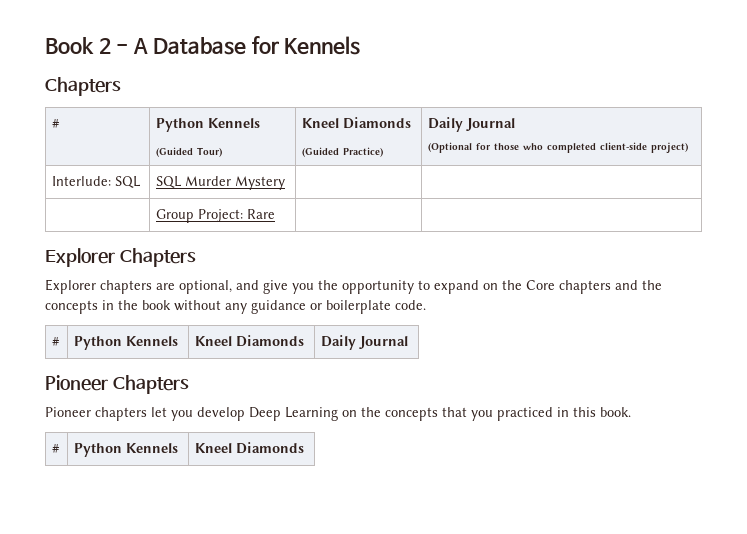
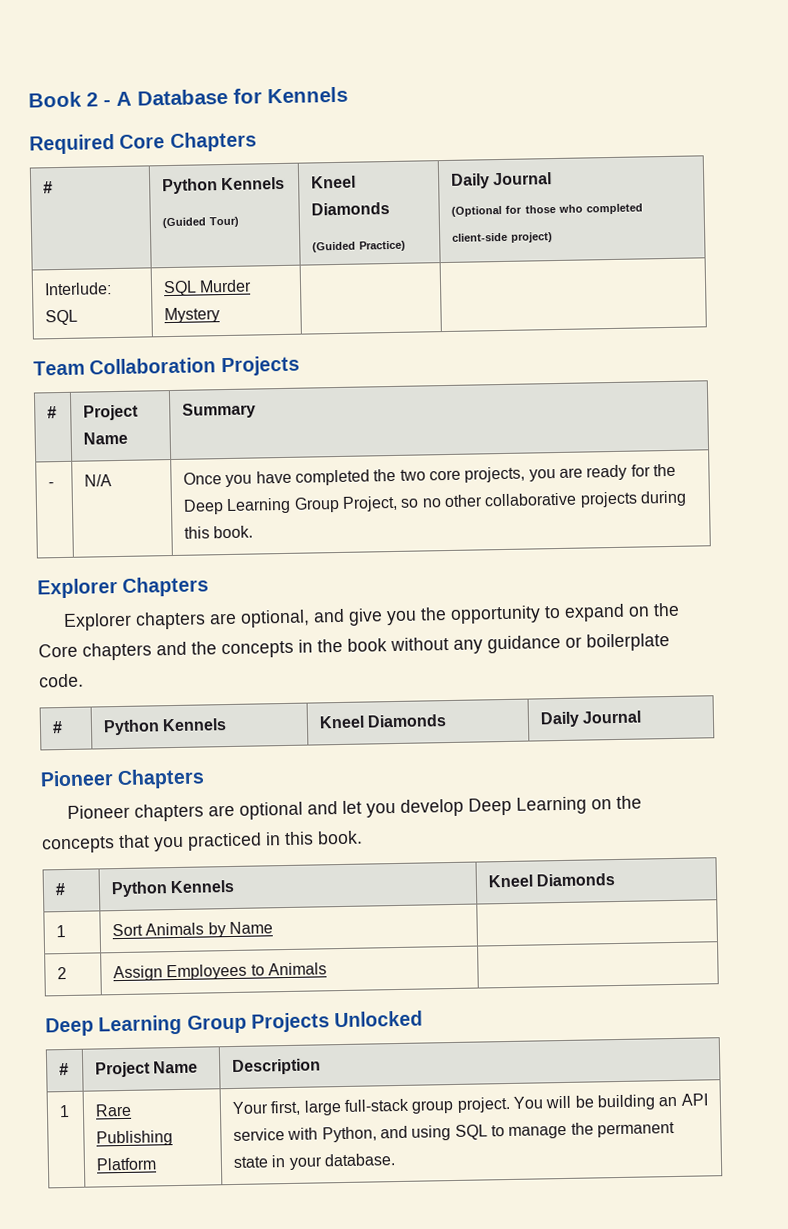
(361, 45) none -> [29,133,166,155] Required Core
[156,209,276,223] // | Group Project: Rare | | -> [33,355,300,377] [47,406,58,419] [83,404,140,421] [83,431,129,445] [182,402,257,419] [48,482,55,488] [84,474,113,487] [183,463,676,488] [183,490,688,515] [184,525,254,539] // Team Collaboration Projects // # | Project Name | Summary // - | N/A | Once you have completed the two core projects, you are ready for the Deep Learning Group Project, so no other collaborative projects during this book.
(147, 414) none -> [207,801,338,820] are optional and
(305, 448) none -> [56,924,67,938] [112,921,274,938] [57,966,68,980] [113,962,328,982] [45,1010,424,1037] [59,1062,70,1076] [95,1060,199,1078] [232,1058,322,1076] [59,1104,71,1118] [95,1103,133,1117] [96,1130,174,1147] [96,1157,158,1171] [232,1093,708,1116] [233,1121,676,1143] [233,1153,396,1170] // 1 | Sort Animals by Name | // 2 | Assign Employees to Animals | // Deep Learning Group Projects Unlocked // # | Project Name | Description // 1 | Rare Publishing Platform | Your first, large full-stack group project. You will be building an API service with Python, and using SQL to manage the permanent state in your database.

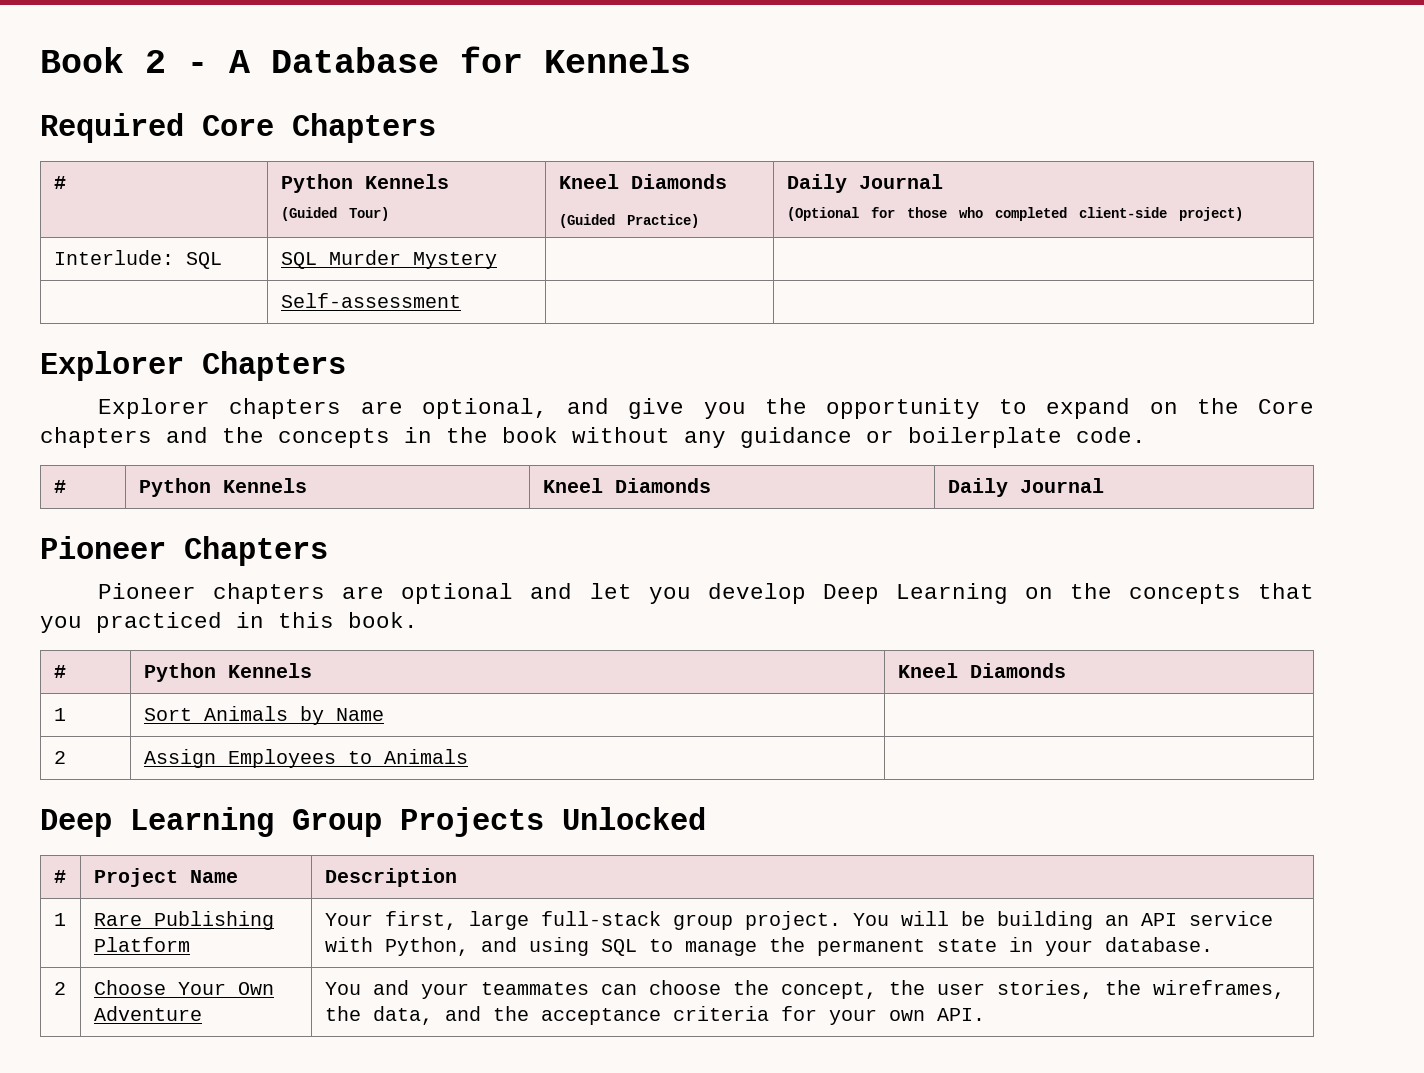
[33,355,300,377] [47,406,58,419] [83,404,140,421] [83,431,129,445] [182,402,257,419] [48,482,55,488] [84,474,113,487] [183,463,676,488] [183,490,688,515] [184,525,254,539] // Team Collaboration Projects // # | Project Name | Summary // - | N/A | Once you have completed the two core projects, you are ready for the Deep Learning Group Project, so no other collaborative projects during this book. -> [280,293,461,308] // | Self-assessment | |
(396, 1160) none -> [53,982,66,995] [93,980,274,995] [93,1006,202,1021] [324,980,1285,999] [324,1006,985,1025] // 2 | Choose Your Own Adventure | You and your teammates can choose the concept, the user stories, the wireframes, the data, and the acceptance criteria for your own API.

